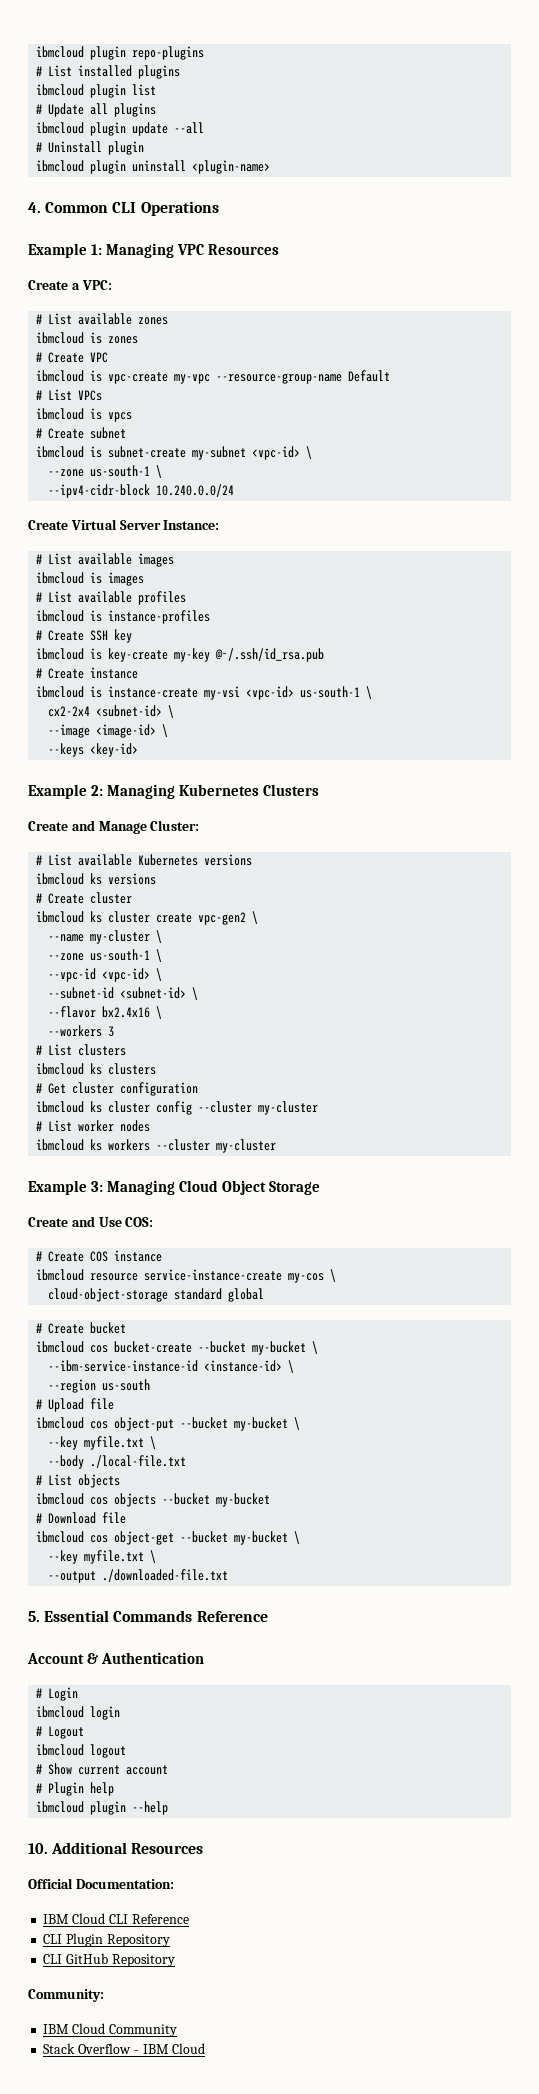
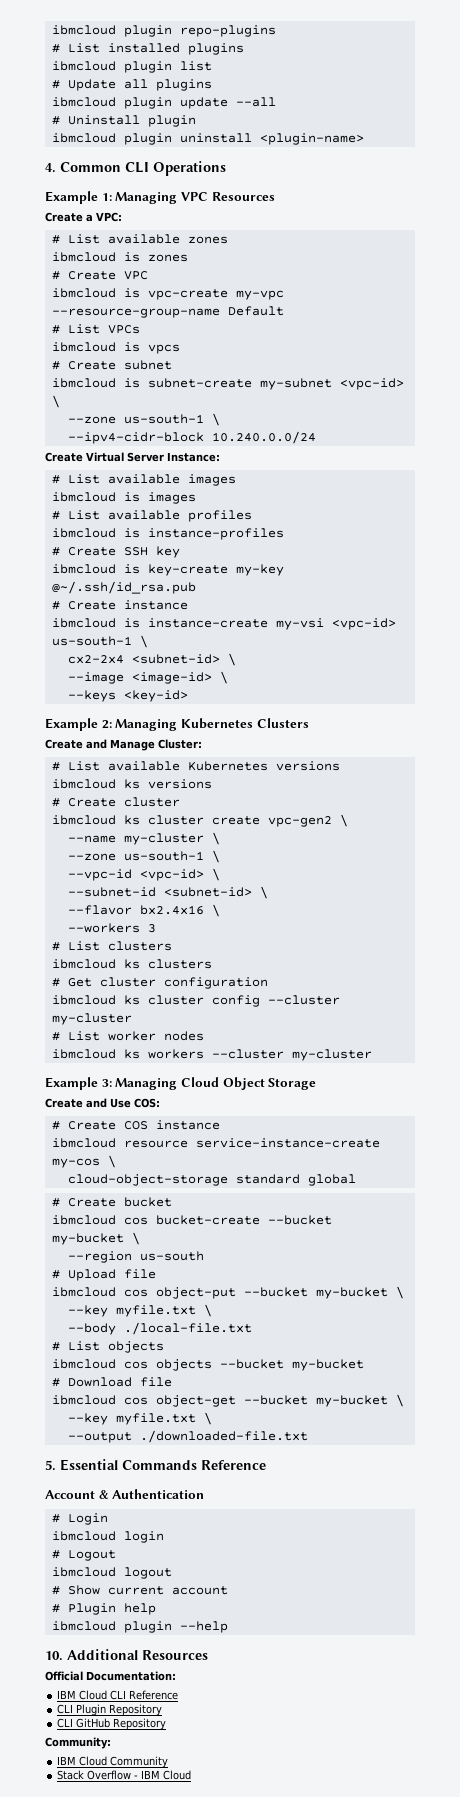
[48,1360,295,1373] // --ibm-service-instance-id <instance-id> \ -> (140, 1238) none

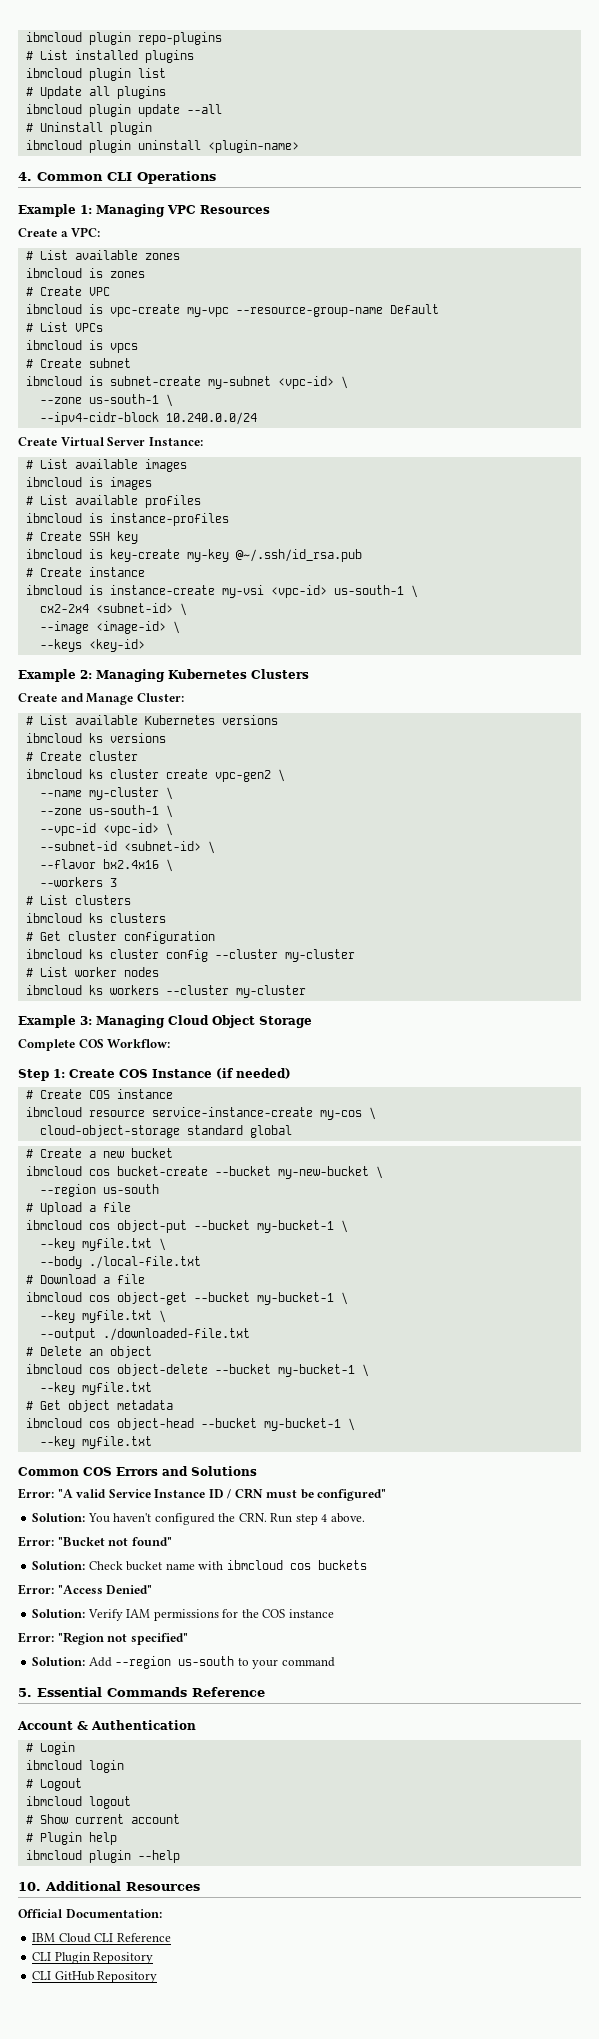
[45,1098,160,1108] Create and Use COS: -> [18,1039,171,1051] [18,1068,291,1081] Complete COS Workflow: // Step 1: Create COS Instance (if needed)
(116, 1202) none -> [88,1151,124,1158] a new
[51,1233,124,1245] my-bucket -> [277,1166,369,1179] my-new-bucket
(116, 1275) none -> [88,1205,96,1212] a
[315,1287,388,1299] my-bucket -> [256,1220,334,1233] my-bucket-1
[51,1341,164,1353] [51,1359,364,1371] // # List objects // ibmcloud cos objects --bucket my-bucket -> (201, 1262) none
(132, 1382) none -> [102,1277,110,1284] a
[315,1395,388,1407] my-bucket -> [256,1292,334,1305] my-bucket-1
(308, 1436) none -> [25,1346,152,1358] [25,1364,369,1377] [39,1382,152,1395] [25,1400,173,1412] [25,1418,355,1431] [39,1436,152,1449] [18,1466,257,1476] [18,1488,387,1501] [32,1513,365,1525] [18,1536,172,1547] [32,1560,367,1571] [18,1584,153,1595] [32,1609,334,1621] [18,1632,188,1645] [32,1656,335,1669] // # Delete an object // ibmcloud cos object-delete --bucket my-bucket-1 \ // --key myfile.txt // # Get object metadata // ibmcloud cos object-head --bucket my-bucket-1 \ // --key myfile.txt // Common COS Errors and Solutions // Error: "A valid Service Instance ID / CRN must be configured" // Solution: You haven't configured the CRN. Run step 4 above. // Error: "Bucket not found" // Solution: Check bucket name with ibmcloud cos buckets // Error: "Access Denied" // Solution: Verify IAM permissions for the COS instance // Error: "Region not specified" // Solution: Add --region us-south to your command
[45,1737,111,1749] [57,1756,169,1768] [57,1770,192,1780] // Community: // IBM Cloud Community // Stack Overflow - IBM Cloud -> (158, 1977) none

